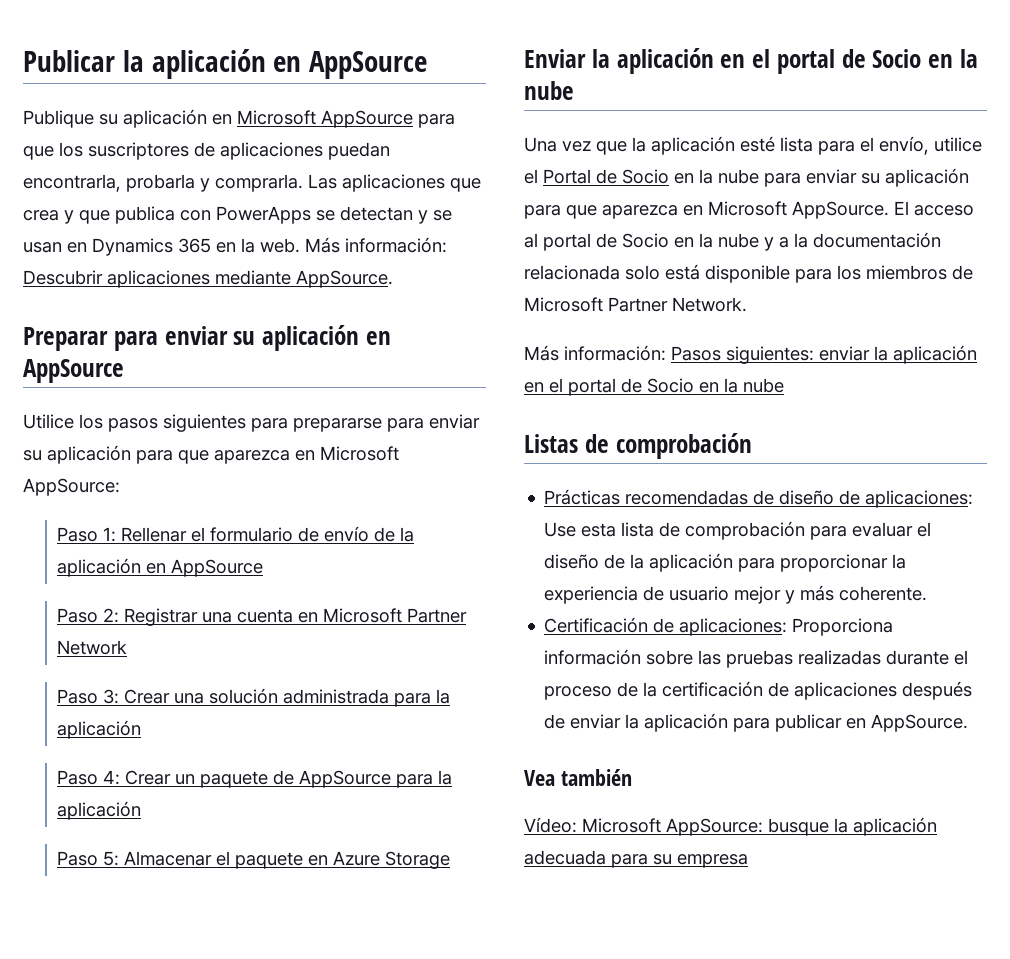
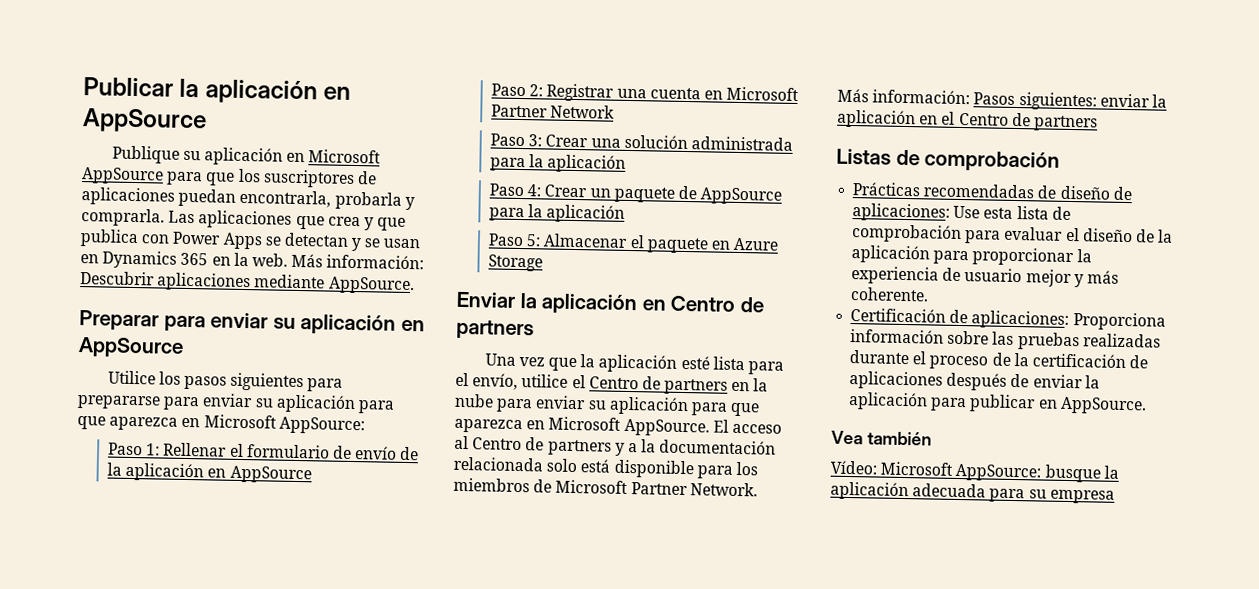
[216,206,311,224] PowerApps -> [172,231,263,250] Power Apps
[752,49,978,74] [524,81,574,100] el portal de Socio en la nube -> [670,295,764,313] [456,319,534,340] Centro de partners
[543,169,669,184] Portal de Socio -> [588,376,729,395] Centro de partners
[543,233,759,251] portal de Socio en la nube -> [472,437,612,456] Centro de partners
[568,378,784,396] portal de Socio en la nube -> [958,112,1098,132] Centro de partners

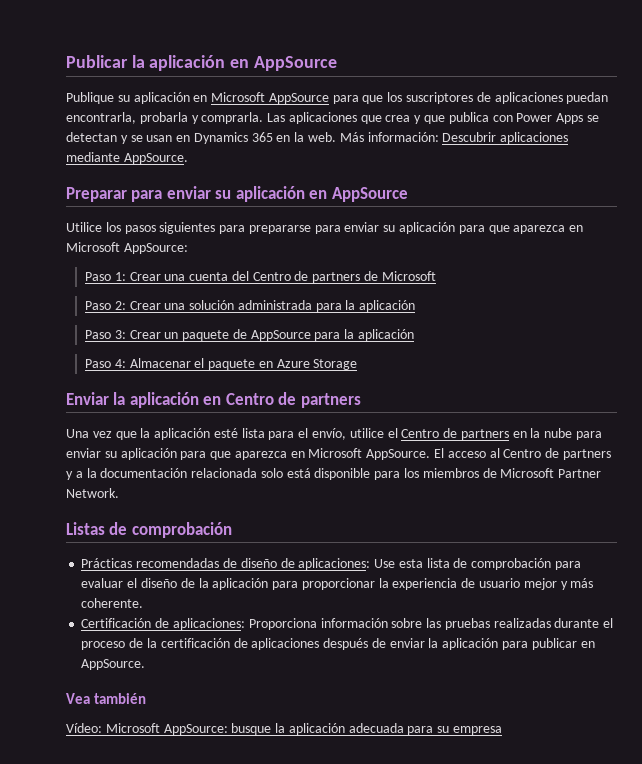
[162,442,420,461] [106,462,312,484] [490,83,800,102] [490,104,616,119] [489,133,543,147] Rellenar el formulario de envío de la aplicación en AppSource // Paso 2: Registrar una cuenta en Microsoft Partner Network // Paso 3: -> [129,271,436,283] [84,301,126,310] Crear una cuenta del Centro de partners de Microsoft // Paso 2:
[527,184,542,197] 4: -> [114,330,126,339] 3:
[526,234,542,247] 5: -> [114,359,126,368] 4:
[837,88,1167,111] [837,109,1098,132] // Más información: Pasos siguientes: enviar la aplicación en el Centro de partners -> (119, 493) none

